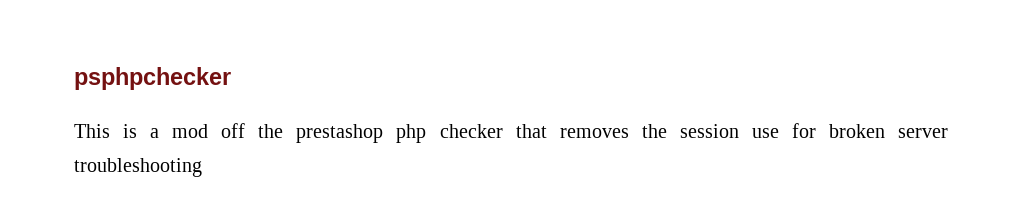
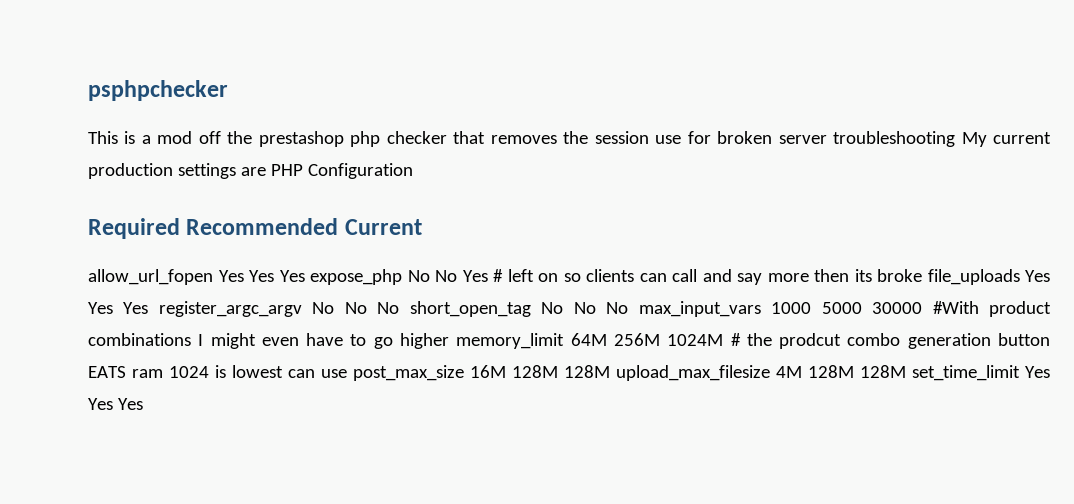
(202, 167) none -> [961,132,1052,147] [88,163,413,179] [88,218,422,239] [88,269,1050,285] [88,301,1051,317] [88,333,1050,349] [88,365,1050,381] [88,398,143,410] My current production settings are PHP Configuration // Required Recommended Current // allow_url_fopen Yes Yes Yes expose_php No No Yes # left on so clients can call and say more then its broke file_uploads Yes Yes Yes register_argc_argv No No No short_open_tag No No No max_input_vars 1000 5000 30000 #With product combinations I might even have to go higher memory_limit 64M 256M 1024M # the prodcut combo generation button EATS ram 1024 is lowest can use post_max_size 16M 128M 128M upload_max_filesize 4M 128M 128M set_time_limit Yes Yes Yes

